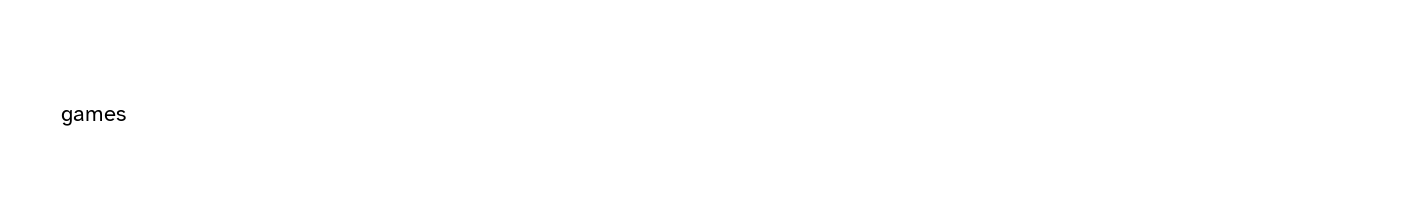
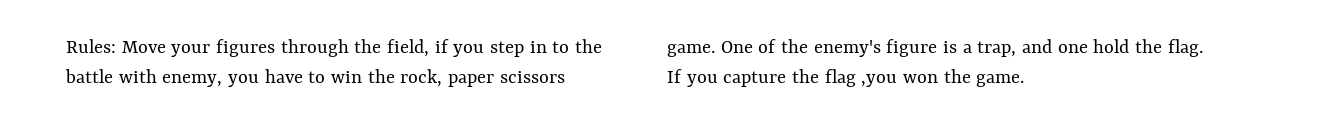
[61,110,126,126] games -> [66,39,603,57] [65,69,565,87] [667,39,1203,57] [667,69,1025,87] Rules: Move your figures through the field, if you step in to the battle with enemy, you have to win the rock, paper scissors game. One of the enemy's figure is a trap, and one hold the flag. If you capture the flag ,you won the game.

